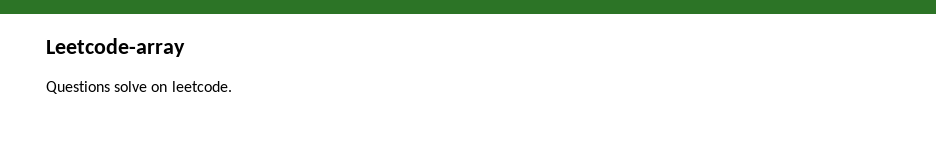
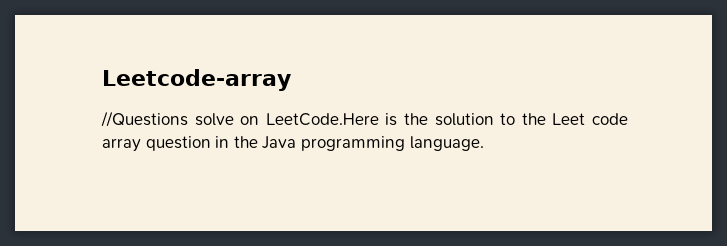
[46,81,110,94] Questions -> [101,111,188,127] //Questions
[171,81,232,92] leetcode. -> [265,113,629,126] [102,136,484,152] LeetCode.Here is the solution to the Leet code array question in the Java programming language.

